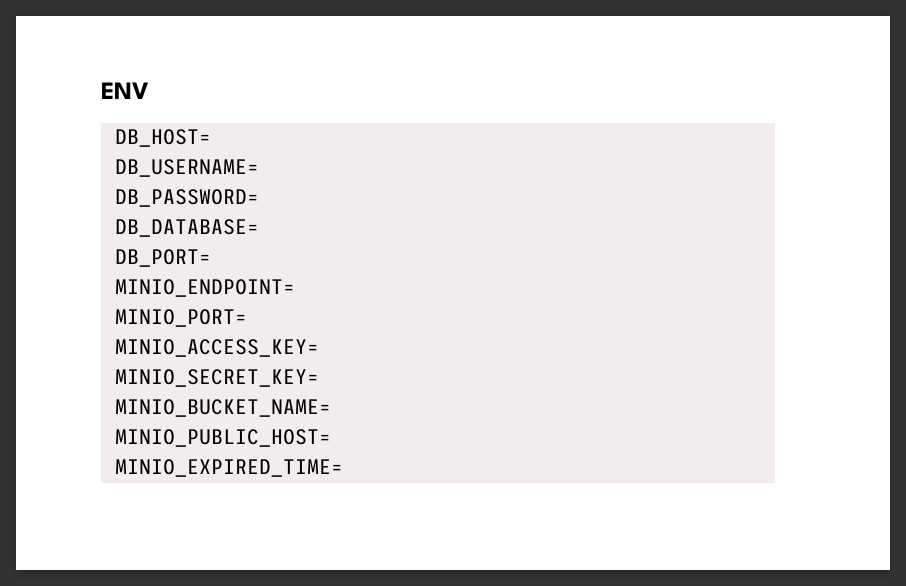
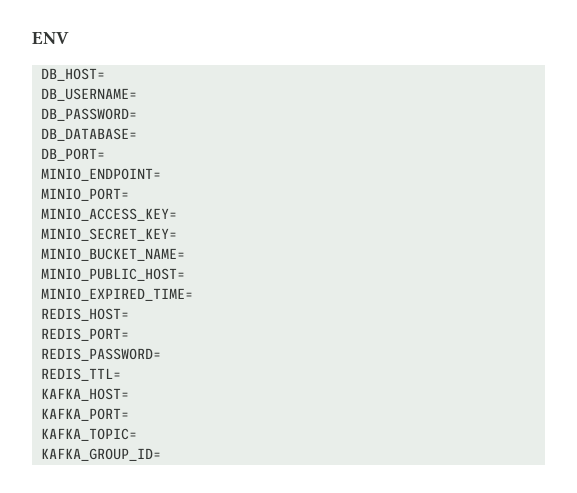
(343, 468) none -> [41,308,130,321] [41,328,130,341] [41,348,162,361] [41,368,122,381] [41,388,130,401] [41,408,130,421] [41,428,138,441] [41,448,162,461] // REDIS_HOST= // REDIS_PORT= // REDIS_PASSWORD= // REDIS_TTL= // KAFKA_HOST= // KAFKA_PORT= // KAFKA_TOPIC= // KAFKA_GROUP_ID=

